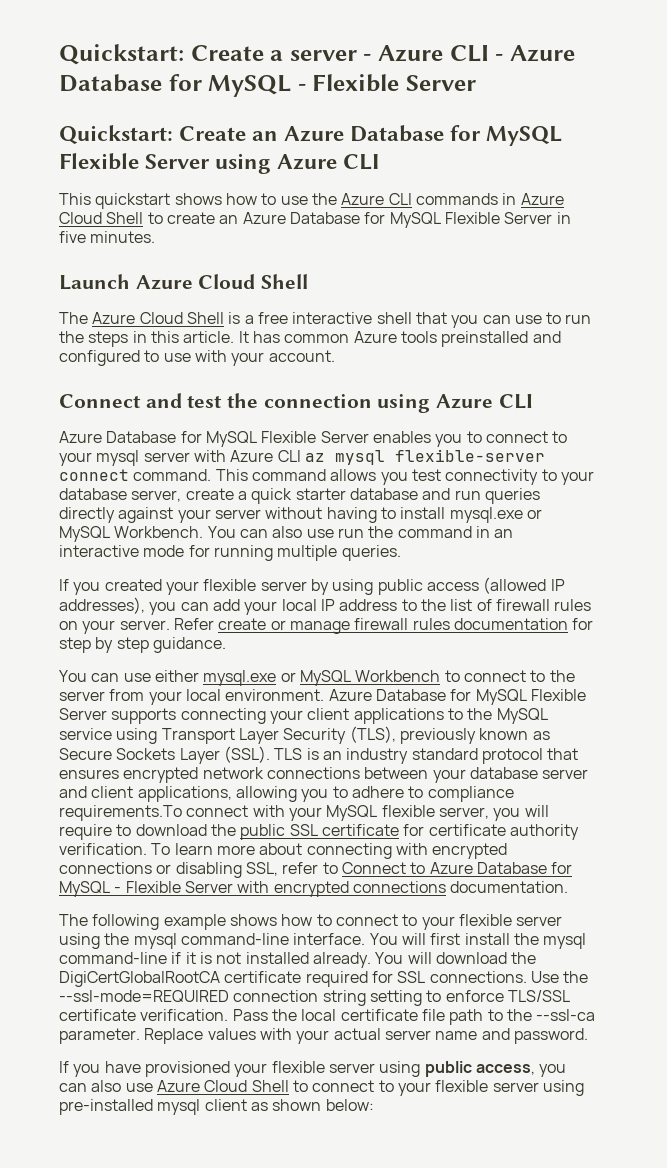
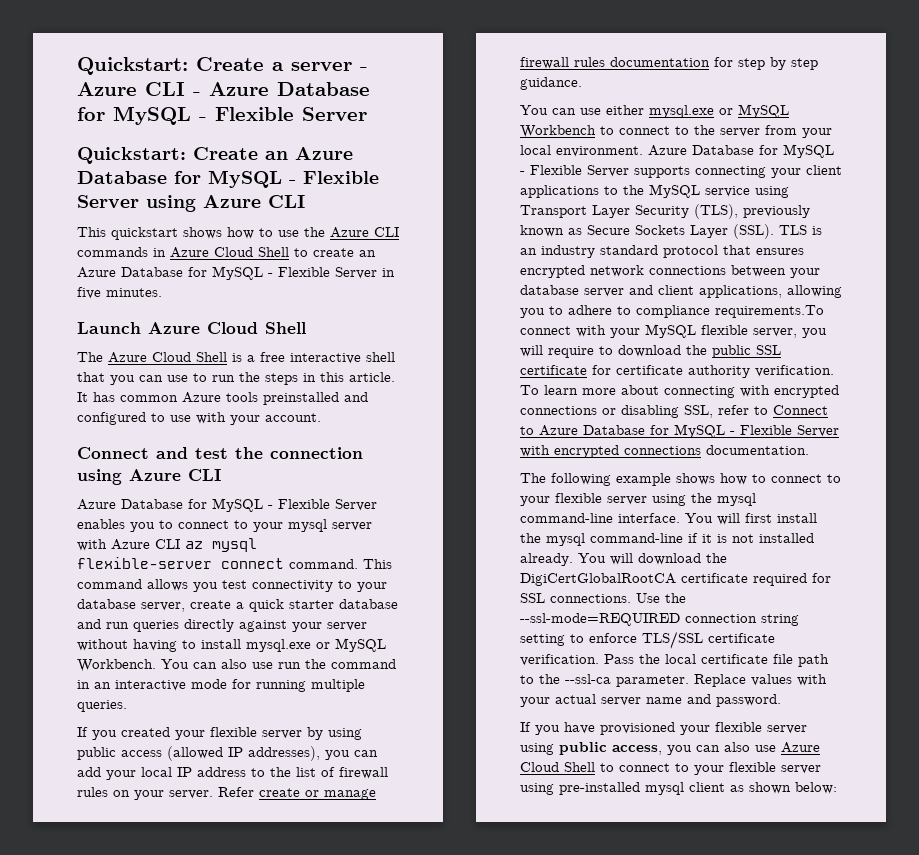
(563, 136) none -> [289,180,296,184] -
(441, 220) none -> [268,273,273,277] -
(257, 439) none -> [268,505,273,509] -
(527, 697) none -> [520,171,525,175] -

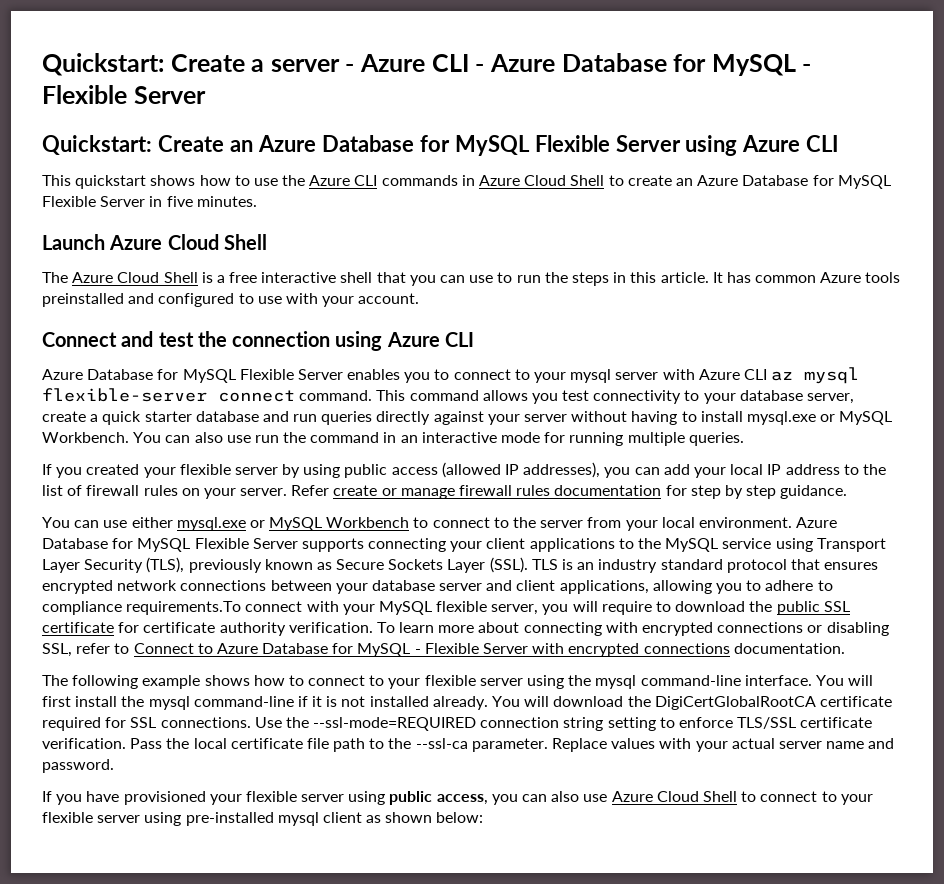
[289,180,296,184] - -> (530, 145) none
[268,273,273,277] - -> (891, 182) none
[268,505,273,509] - -> (236, 376) none
[520,171,525,175] - -> (191, 545) none

